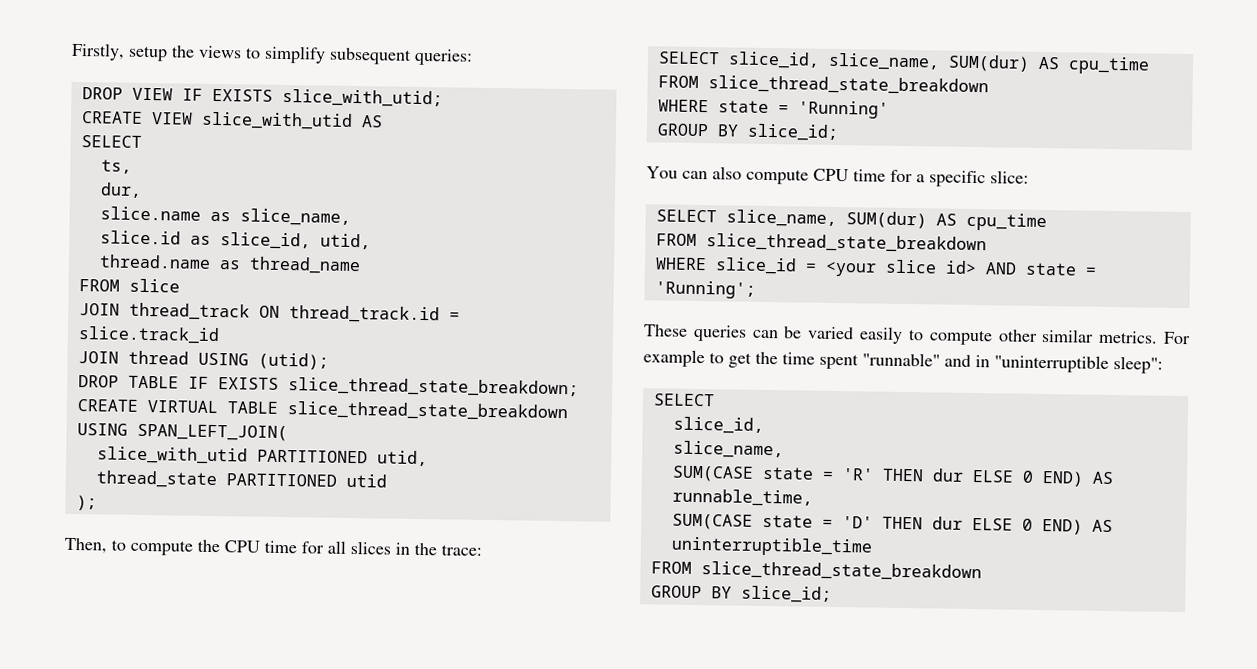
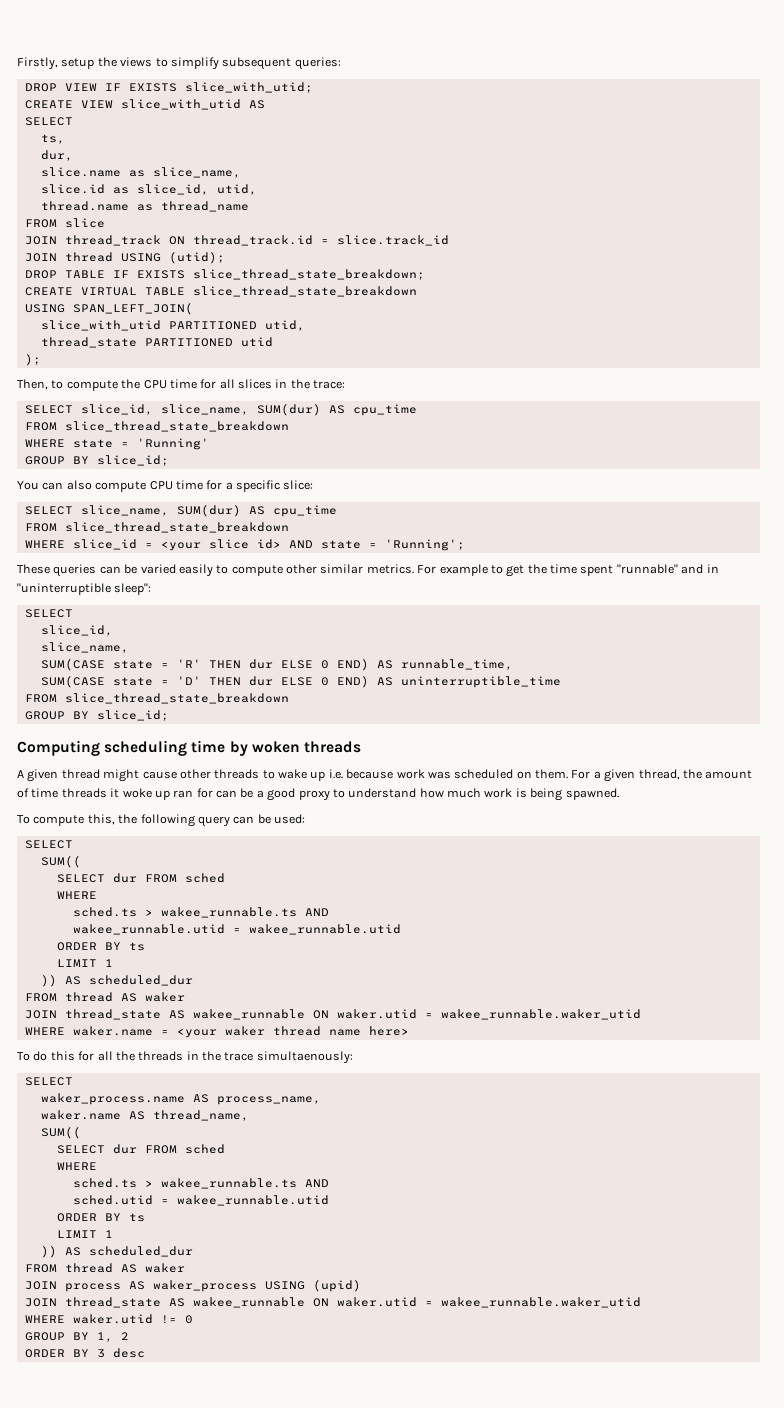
(832, 594) none -> [17,740,361,756] [17,769,753,782] [17,788,619,801] [17,814,305,827] [24,840,73,849] [40,856,81,868] [56,873,225,883] [56,891,97,899] [72,907,329,918] [72,924,401,935] [56,942,145,951] [56,959,113,967] [40,975,193,987] [24,992,185,1002] [24,1009,641,1020] [24,1026,409,1038] [17,1051,353,1064] [24,1077,73,1086] [40,1093,321,1105] [40,1110,249,1121] [40,1127,81,1139] [56,1144,225,1154] [56,1162,97,1170] [72,1178,329,1189] [72,1195,329,1206] [56,1213,145,1222] [56,1230,113,1238] [40,1246,193,1258] [24,1263,185,1273] [24,1280,361,1292] [24,1297,641,1308] [24,1314,193,1324] [24,1332,129,1342] [24,1348,145,1358] // Computing scheduling time by woken threads // A given thread might cause other threads to wake up i.e. because work was scheduled on them. For a given thread, the amount of time threads it woke up ran for can be a good proxy to understand how much work is being spawned. // To compute this, the following query can be used: // SELECT // SUM(( // SELECT dur FROM sched // WHERE // sched.ts > wakee_runnable.ts AND // wakee_runnable.utid = wakee_runnable.utid // ORDER BY ts // LIMIT 1 // )) AS scheduled_dur // FROM thread AS waker // JOIN thread_state AS wakee_runnable ON waker.utid = wakee_runnable.waker_utid // WHERE waker.name = <your waker thread name here> // To do this for all the threads in the trace simultaenously: // SELECT // waker_process.name AS process_name, // waker.name AS thread_name, // SUM(( // SELECT dur FROM sched // WHERE // sched.ts > wakee_runnable.ts AND // sched.utid = wakee_runnable.utid // ORDER BY ts // LIMIT 1 // )) AS scheduled_dur // FROM thread AS waker // JOIN process AS waker_process USING (upid) // JOIN thread_state AS wakee_runnable ON waker.utid = wakee_runnable.waker_utid // WHERE waker.utid != 0 // GROUP BY 1, 2 // ORDER BY 3 desc

